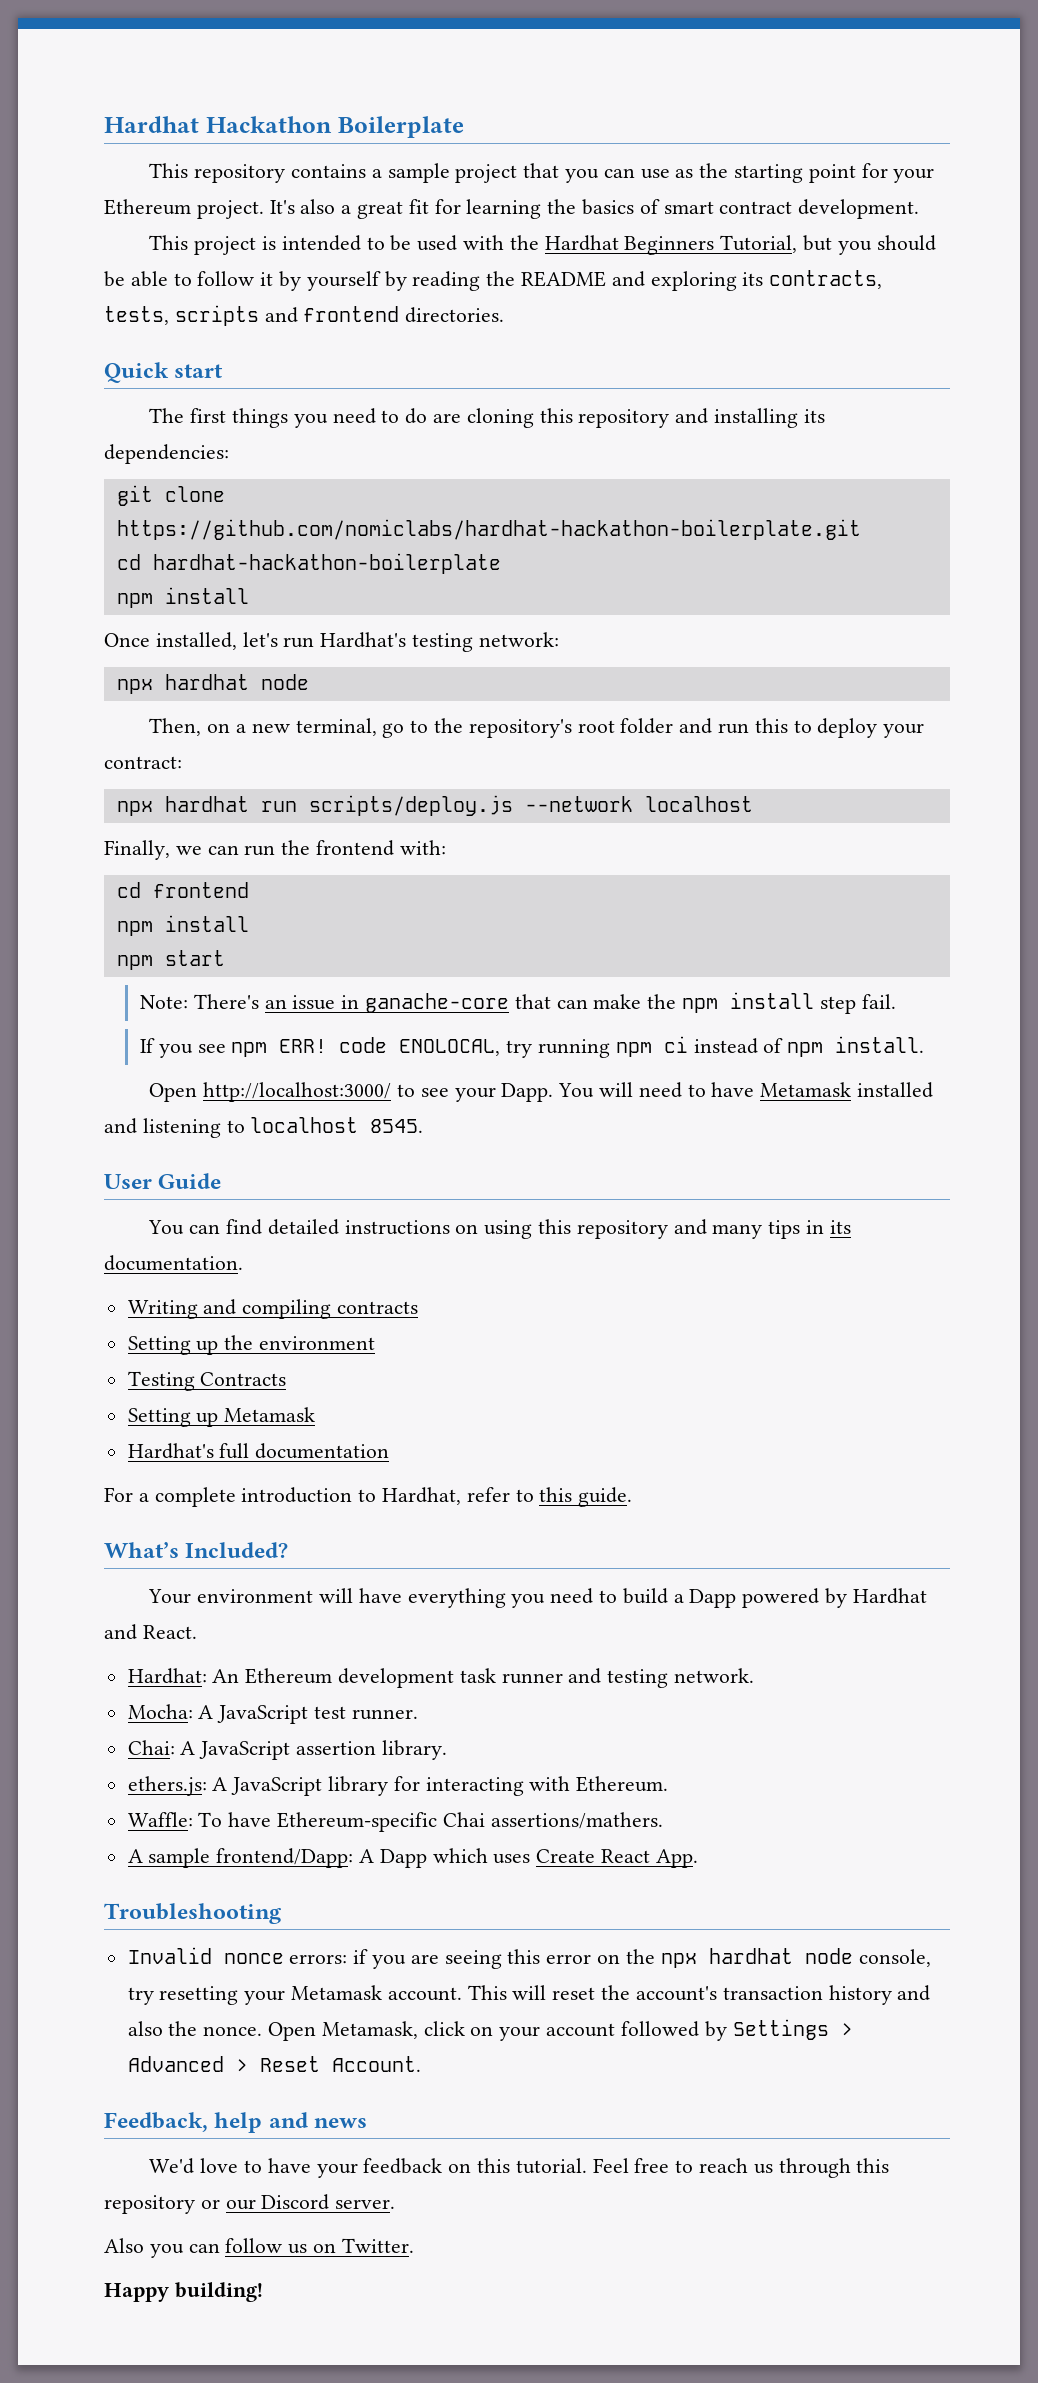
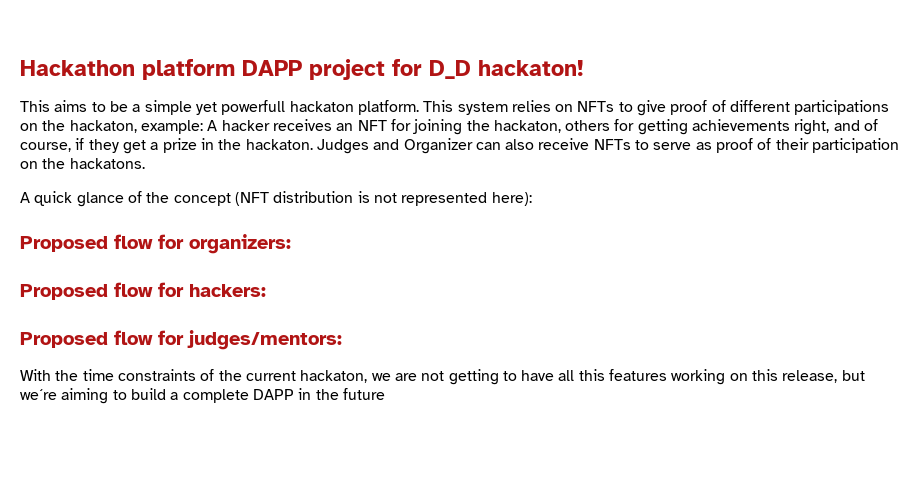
[104,116,464,138] [149,163,935,183] [104,199,920,219] [149,235,936,255] [104,270,883,291] [104,305,505,326] [104,362,224,383] [149,408,825,428] [104,444,229,464] [116,485,225,506] [116,519,861,540] [116,553,501,574] [116,587,249,608] [104,632,559,652] [116,674,309,694] [149,718,925,738] [104,756,182,769] [116,795,753,816] [104,840,446,860] [116,882,249,898] [116,915,249,936] [116,950,225,970] [139,992,896,1014] [139,1036,925,1058] [149,1082,933,1102] [104,1117,424,1138] [104,1173,222,1189] [148,1219,851,1239] [104,1255,243,1271] [127,1299,419,1319] [127,1335,376,1355] [127,1371,287,1391] [127,1407,316,1427] [127,1443,390,1459] [104,1487,633,1507] [104,1542,289,1558] [148,1588,927,1608] [104,1624,197,1640] [127,1668,755,1688] [127,1704,418,1724] [127,1740,447,1760] [127,1776,669,1796] [127,1812,663,1832] [127,1848,698,1868] [104,1903,281,1924] [127,1947,931,1969] [127,1985,931,2005] [127,2019,853,2041] [127,2056,421,2072] [104,2112,368,2133] [149,2158,890,2178] [104,2194,396,2214] [104,2238,414,2258] [104,2282,263,2302] Hardhat Hackathon Boilerplate // This repository contains a sample project that you can use as the starting point for your Ethereum project. It's also a great fit for learning the basics of smart contract development. // This project is intended to be used with the Hardhat Beginners Tutorial, but you should be able to follow it by yourself by reading the README and exploring its contracts, tests, scripts and frontend directories. // Quick start // The first things you need to do are cloning this repository and installing its dependencies: // git clone https://github.com/nomiclabs/hardhat-hackathon-boilerplate.git // cd hardhat-hackathon-boilerplate // npm install // Once installed, let's run Hardhat's testing network: // npx hardhat node // Then, on a new terminal, go to the repository's root folder and run this to deploy your contract: // npx hardhat run scripts/deploy.js --network localhost // Finally, we can run the frontend with: // cd frontend // npm install // npm start // Note: There's an issue in ganache-core that can make the npm install step fail. // If you see npm ERR! code ENOLOCAL, try running npm ci instead of npm install. // Open http://localhost:3000/ to see your Dapp. You will need to have Metamask installed and listening to localhost 8545. // User Guide // You can find detailed instructions on using this repository and many tips in its documentation. // Writing and compiling contracts // Setting up the environment // Testing Contracts // Setting up Metamask // Hardhat's full documentation // For a complete introduction to Hardhat, refer to this guide. // What’s Included? // Your environment will have everything you need to build a Dapp powered by Hardhat and React. // Hardhat: An Ethereum development task runner and testing network. // Mocha: A JavaScript test runner. // Chai: A JavaScript assertion library. // ethers.js: A JavaScript library for interacting with Ethereum. // Waffle: To have Ethereum-specific Chai assertions/mathers. // A sample frontend/Dapp: A Dapp which uses Create React App. // Troubleshooting // Invalid nonce errors: if you are seeing this error on the npx hardhat node console, try resetting your Metamask account. This will reset the account's transaction history and also the nonce. Open Metamask, click on your account followed by Settings > Advanced > Reset Account. // Feedback, help and news // We'd love to have your feedback on this tutorial. Feel free to reach us through this repository or our Discord server. // Also you can follow us on Twitter. // Happy building! -> [20,59,584,80] [20,100,890,116] [20,119,879,135] [20,138,900,154] [20,158,145,169] [20,191,532,207] [20,234,291,254] [20,282,266,300] [20,330,342,350] [20,369,865,385] [20,388,385,404] Hackathon platform DAPP project for D_D hackaton! // This aims to be a simple yet powerfull hackaton platform. This system relies on NFTs to give proof of different participations on the hackaton, example: A hacker receives an NFT for joining the hackaton, others for getting achievements right, and of course, if they get a prize in the hackaton. Judges and Organizer can also receive NFTs to serve as proof of their participation on the hackatons. // A quick glance of the concept (NFT distribution is not represented here): // Proposed flow for organizers: // Proposed flow for hackers: // Proposed flow for judges/mentors: // With the time constraints of the current hackaton, we are not getting to have all this features working on this release, but we´re aiming to build a complete DAPP in the future

